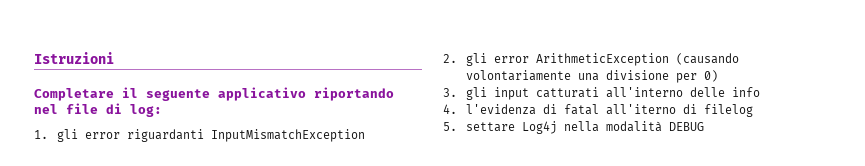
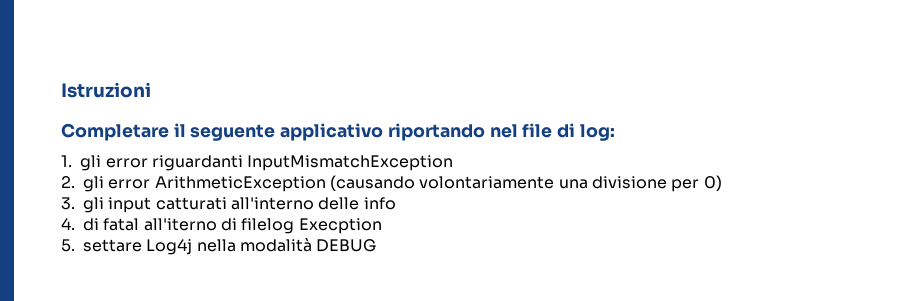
[465,104,536,115] l'evidenza -> (75, 224) none
(753, 110) none -> [298,218,382,234] Execption

